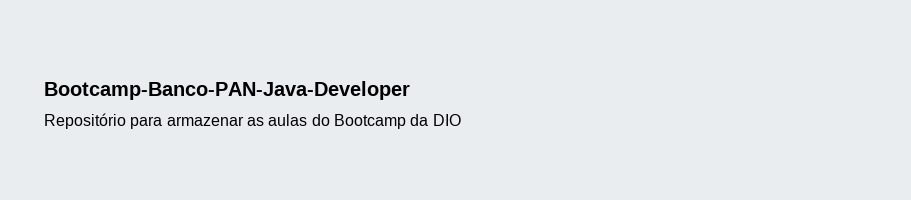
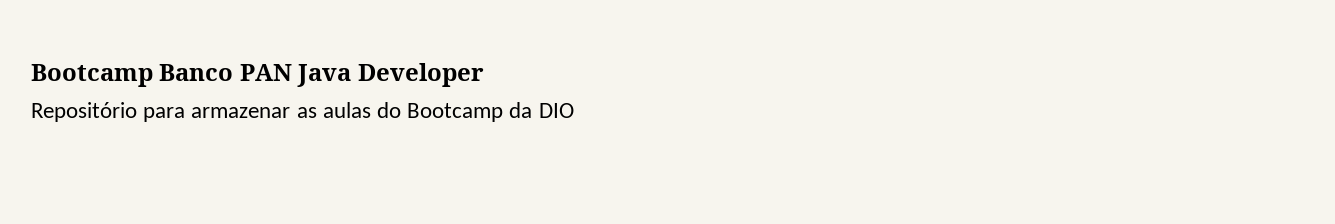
[44,81,410,100] Bootcamp-Banco-PAN-Java-Developer -> [31,63,484,87] Bootcamp Banco PAN Java Developer

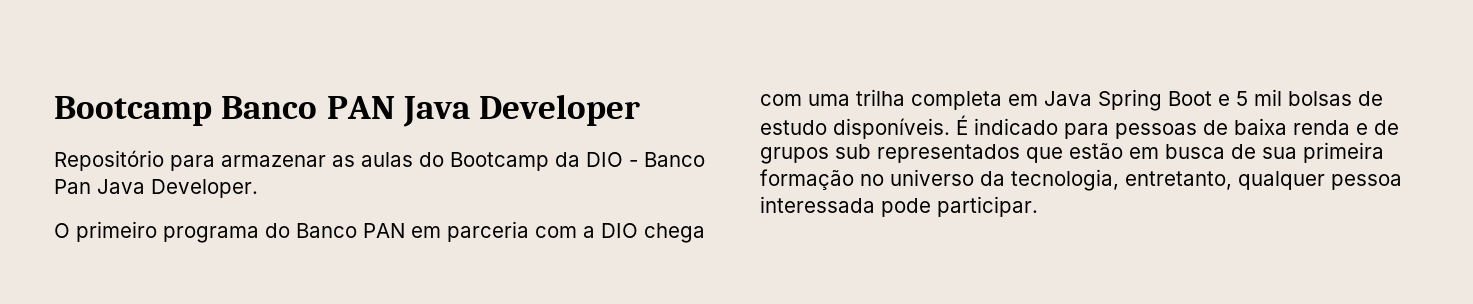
(574, 110) none -> [629,152,705,167] [54,179,258,198] [54,221,705,243] [760,89,1383,111] [760,115,1399,139] [760,142,1384,164] [760,169,1402,191] [760,196,1038,217] - Banco Pan Java Developer. // O primeiro programa do Banco PAN em parceria com a DIO chega com uma trilha completa em Java Spring Boot e 5 mil bolsas de estudo disponíveis. É indicado para pessoas de baixa renda e de grupos sub representados que estão em busca de sua primeira formação no universo da tecnologia, entretanto, qualquer pessoa interessada pode participar.

